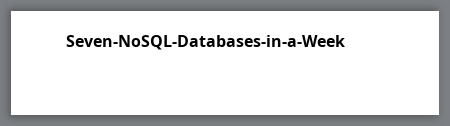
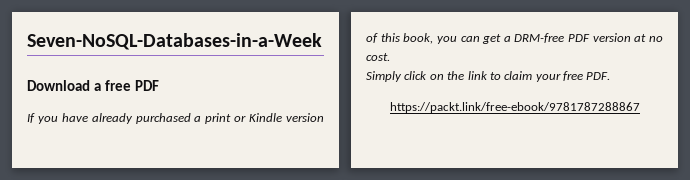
(345, 42) none -> [27,80,159,91] [27,113,324,124] [366,33,663,44] [366,53,390,61] [366,71,611,82] [389,102,640,113] // Download a free PDF // If you have already purchased a print or Kindle version of this book, you can get a DRM-free PDF version at no cost. // Simply click on the link to claim your free PDF. // https://packt.link/free-ebook/9781787288867

